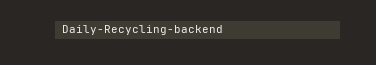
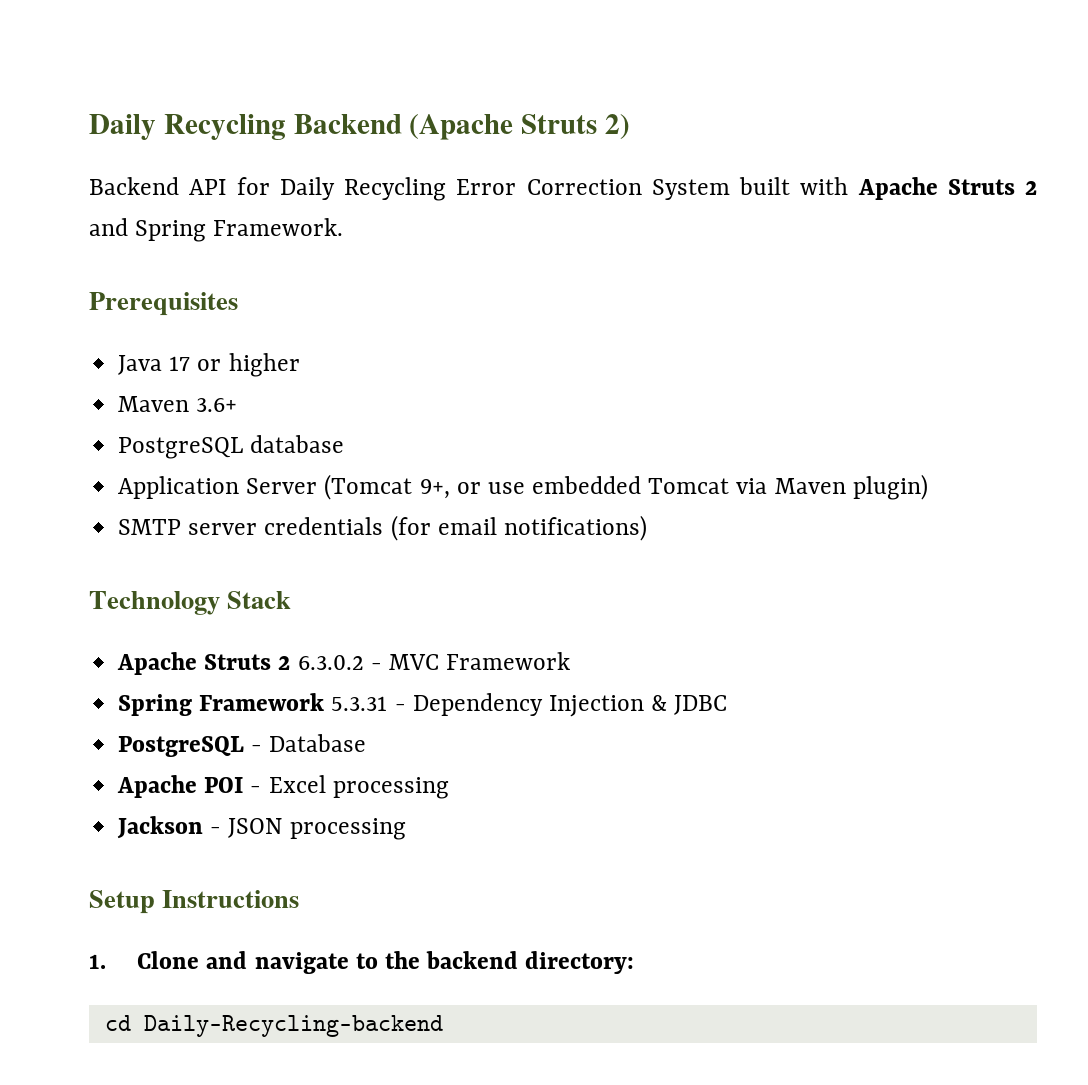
(61, 30) none -> [89,114,631,140] [89,177,1037,201] [89,218,344,242] [89,292,238,316] [118,353,300,377] [118,396,238,412] [118,435,345,459] [118,474,928,500] [118,515,647,541] [89,591,292,615] [117,652,571,675] [118,693,728,717] [118,734,367,757] [117,775,449,799] [117,816,406,840] [89,890,300,914] [89,951,635,974] [104,1015,131,1031] Daily Recycling Backend (Apache Struts 2) // Backend API for Daily Recycling Error Correction System built with Apache Struts 2 and Spring Framework. // Prerequisites // Java 17 or higher // Maven 3.6+ // PostgreSQL database // Application Server (Tomcat 9+, or use embedded Tomcat via Maven plugin) // SMTP server credentials (for email notifications) // Technology Stack // Apache Struts 2 6.3.0.2 - MVC Framework // Spring Framework 5.3.31 - Dependency Injection & JDBC // PostgreSQL - Database // Apache POI - Excel processing // Jackson - JSON processing // Setup Instructions // 1. Clone and navigate to the backend directory: // cd

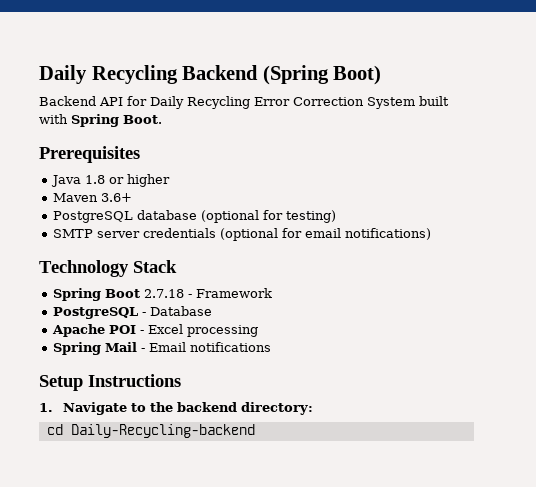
[409,114,631,140] (Apache Struts 2) -> [262,65,382,85] (Spring Boot)
[857,177,1037,200] [89,218,344,242] Apache Struts 2 and Spring Framework. -> [71,114,162,127] Spring Boot.
[169,356,191,371] 17 -> [85,175,106,184] 1.8
[118,474,928,500] // Application Server (Tomcat 9+, or use embedded Tomcat via Maven plugin) -> [201,210,337,223] (optional for testing)
[390,515,431,541] (for -> [220,228,303,241] (optional for
[117,652,571,675] [118,693,728,717] Apache Struts 2 6.3.0.2 - MVC Framework // Spring Framework 5.3.31 - Dependency Injection & JDBC -> [53,288,273,301] Spring Boot 2.7.18 - Framework
[117,816,406,840] Jackson - JSON processing -> [53,342,272,355] Spring Mail - Email notifications
[137,951,349,974] Clone and navigate -> [62,402,127,415] Navigate

